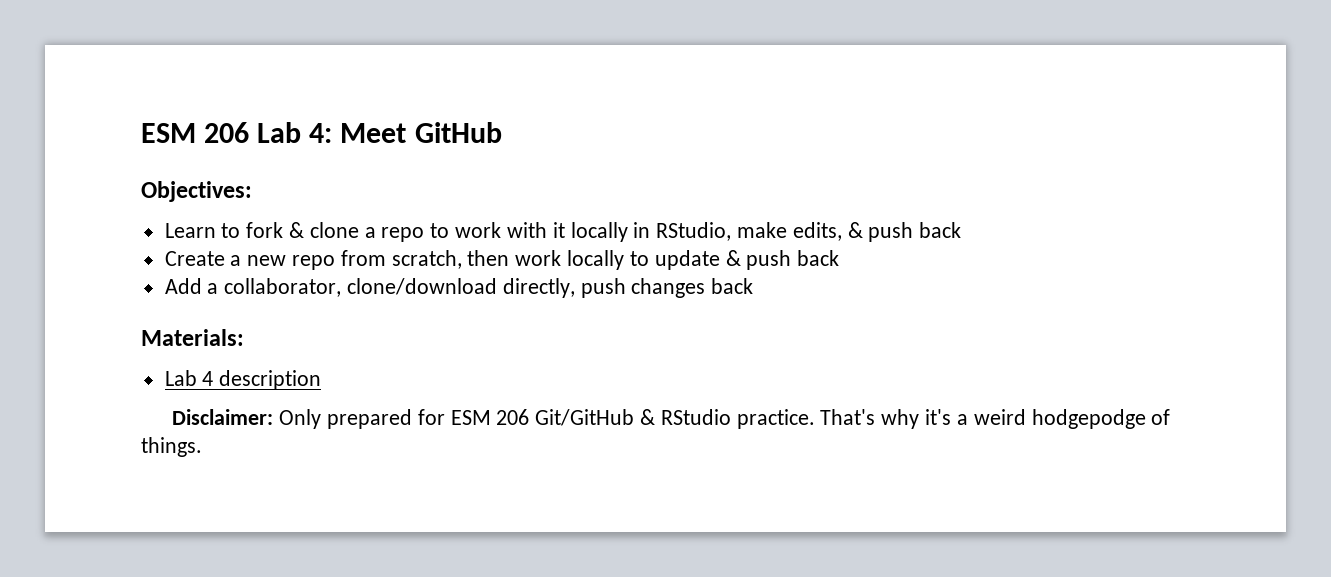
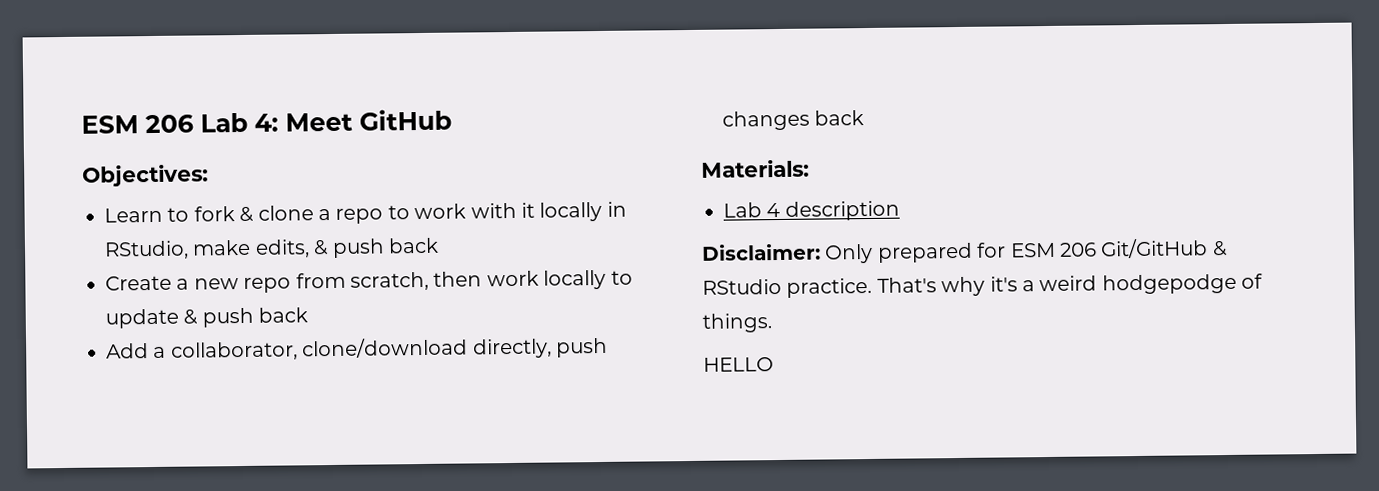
(202, 447) none -> [703,357,774,372] // HELLO

